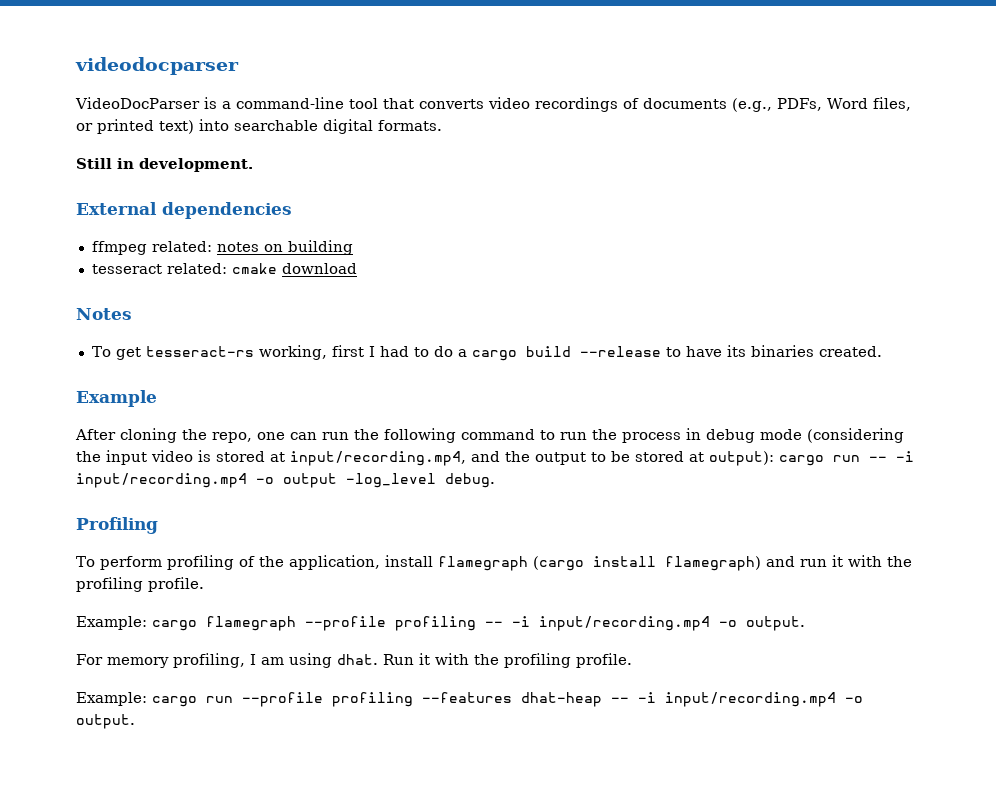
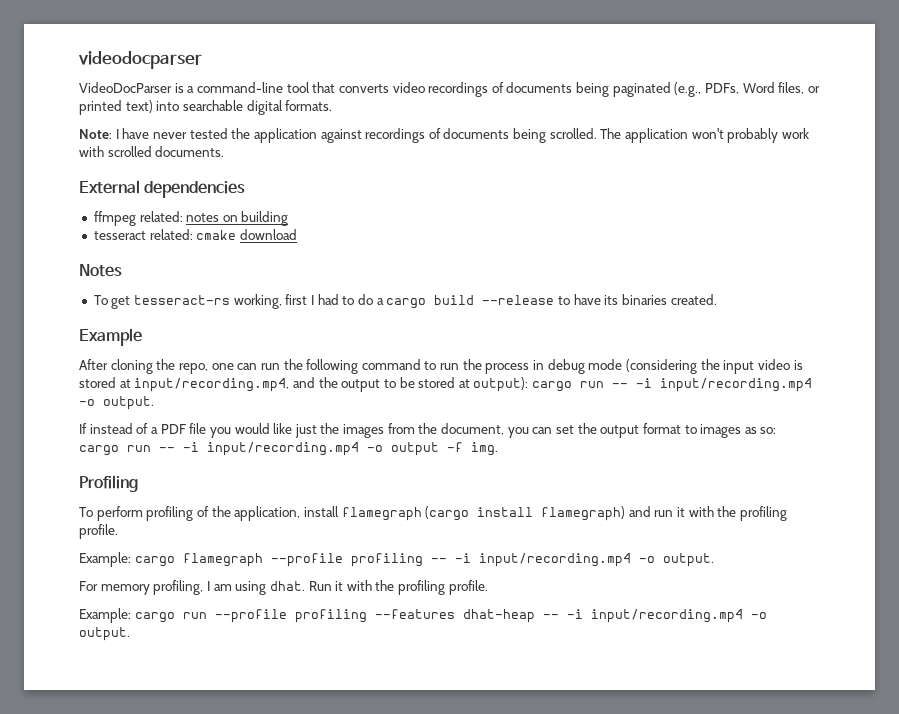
(727, 103) none -> [576,82,671,97] being paginated
[76,158,253,172] Still in development. -> [79,128,809,143] [79,146,225,157] Note: I have never tested the application against recordings of documents being scrolled. The application won't probably work with scrolled documents.
[283,473,495,488] output -log_level debug. -> [103,396,154,410] [79,423,777,438] [79,442,498,456] output. // If instead of a PDF file you would like just the images from the document, you can set the output format to images as so: cargo run -- -i input/recording.mp4 -o output -f img.

